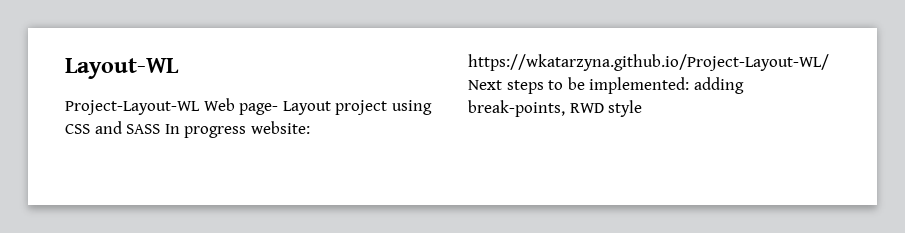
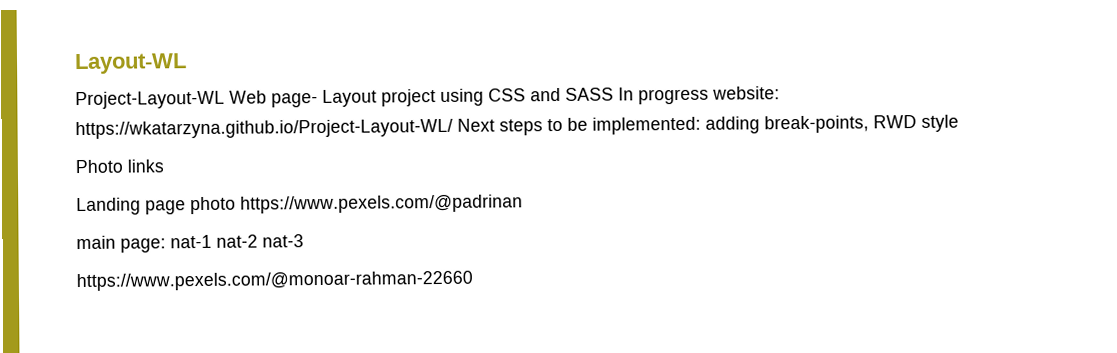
(643, 108) none -> [75,159,164,174] [76,194,523,216] [76,234,304,253] [76,270,473,292] // Photo links // Landing page photo https://www.pexels.com/@padrinan // main page: nat-1 nat-2 nat-3 // https://www.pexels.com/@monoar-rahman-22660

